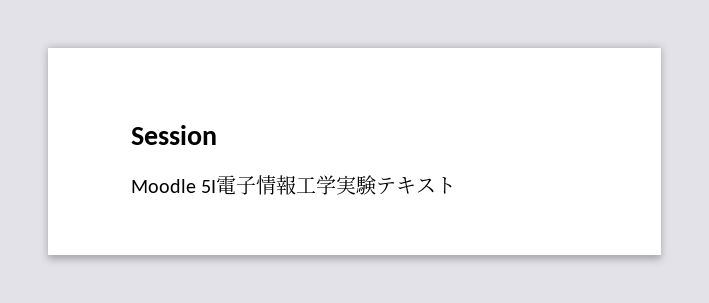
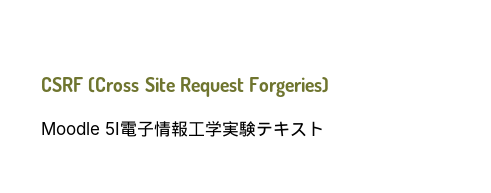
[131,125,217,145] Session -> [41,77,330,97] CSRF (Cross Site Request Forgeries)

